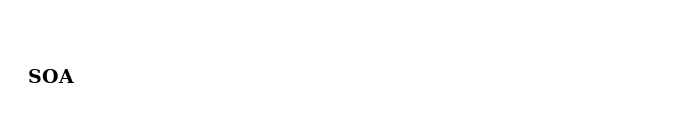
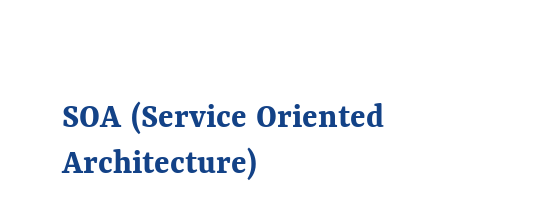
(74, 76) none -> [130,101,385,135] [61,147,257,181] (Service Oriented Architecture)

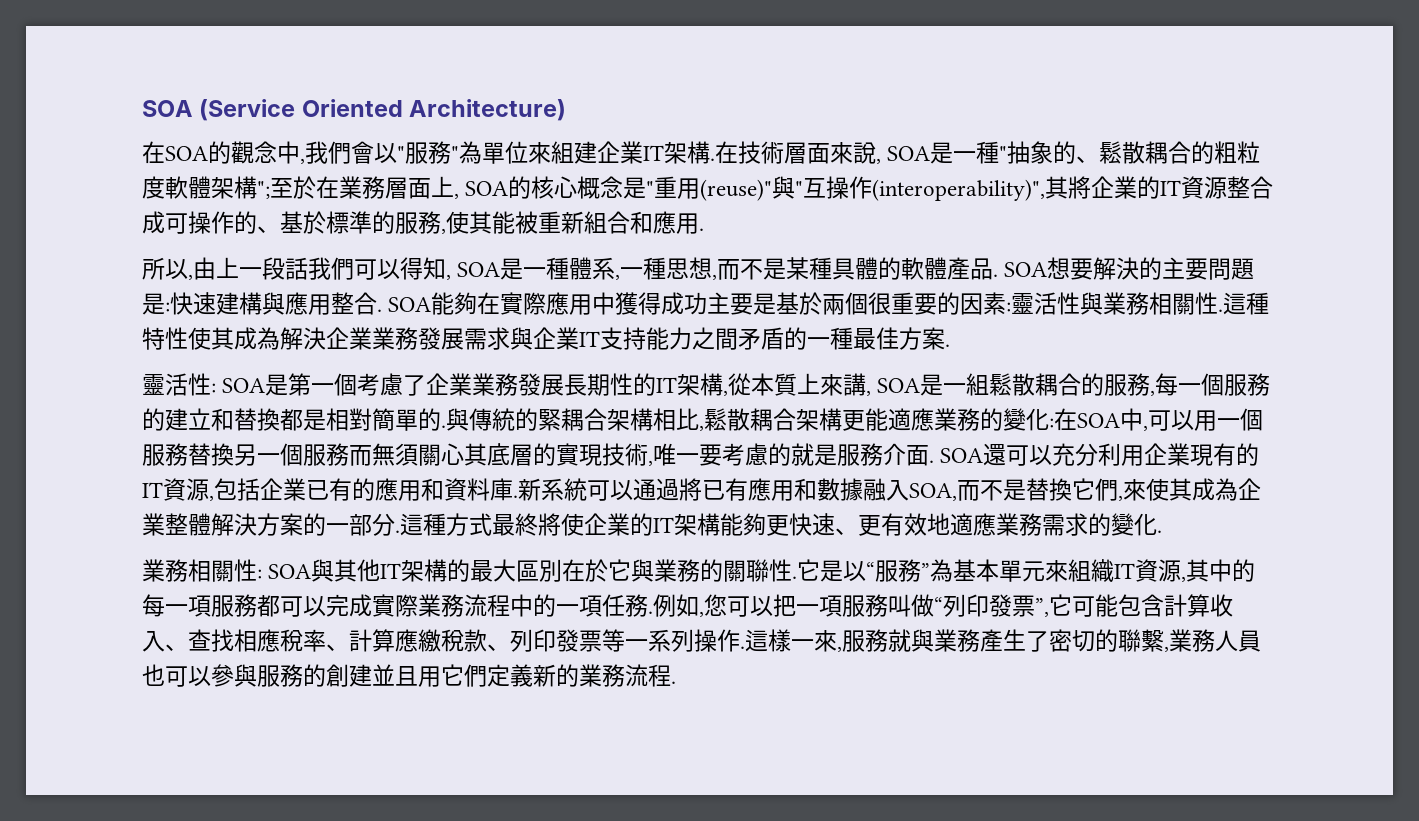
(257, 164) none -> [142,141,1261,164] [142,176,1274,201] [142,211,704,234] [142,257,1255,280] [142,292,1270,315] [142,327,950,350] [142,373,1271,396] [142,408,1263,431] [142,443,1260,466] [142,478,1261,501] [142,513,1162,536] [142,559,1256,582] [142,594,1233,617] [142,629,1261,652] [142,664,676,687] // 在SOA的觀念中,我們會以"服務"為單位來組建企業IT架構.在技術層面來說, SOA是一種"抽象的、鬆散耦合的粗粒度軟體架構";至於在業務層面上, SOA的核心概念是"重用(reuse)"與"互操作(interoperability)",其將企業的IT資源整合成可操作的、基於標準的服務,使其能被重新組合和應用. // 所以,由上一段話我們可以得知, SOA是一種體系,一種思想,而不是某種具體的軟體產品. SOA想要解決的主要問題是:快速建構與應用整合. SOA能夠在實際應用中獲得成功主要是基於兩個很重要的因素:靈活性與業務相關性.這種特性使其成為解決企業業務發展需求與企業IT支持能力之間矛盾的一種最佳方案. // 靈活性: SOA是第一個考慮了企業業務發展長期性的IT架構,從本質上來講, SOA是一組鬆散耦合的服務,每一個服務的建立和替換都是相對簡單的.與傳統的緊耦合架構相比,鬆散耦合架構更能適應業務的變化:在SOA中,可以用一個服務替換另一個服務而無須關心其底層的實現技術,唯一要考慮的就是服務介面. SOA還可以充分利用企業現有的IT資源,包括企業已有的應用和資料庫.新系統可以通過將已有應用和數據融入SOA,而不是替換它們,來使其成為企業整體解決方案的一部分.這種方式最終將使企業的IT架構能夠更快速、更有效地適應業務需求的變化. // 業務相關性: SOA與其他IT架構的最大區別在於它與業務的關聯性.它是以“服務”為基本單元來組織IT資源,其中的每一項服務都可以完成實際業務流程中的一項任務.例如,您可以把一項服務叫做“列印發票”,它可能包含計算收入、查找相應稅率、計算應繳稅款、列印發票等一系列操作.這樣一來,服務就與業務產生了密切的聯繫,業務人員也可以參與服務的創建並且用它們定義新的業務流程.

